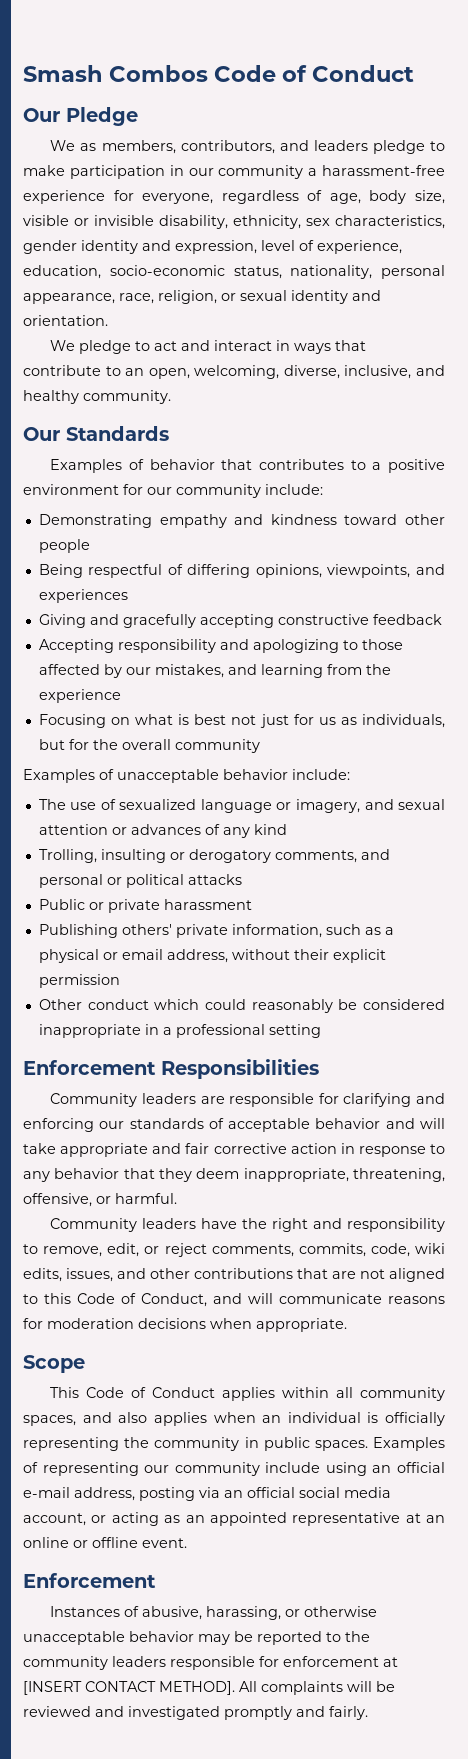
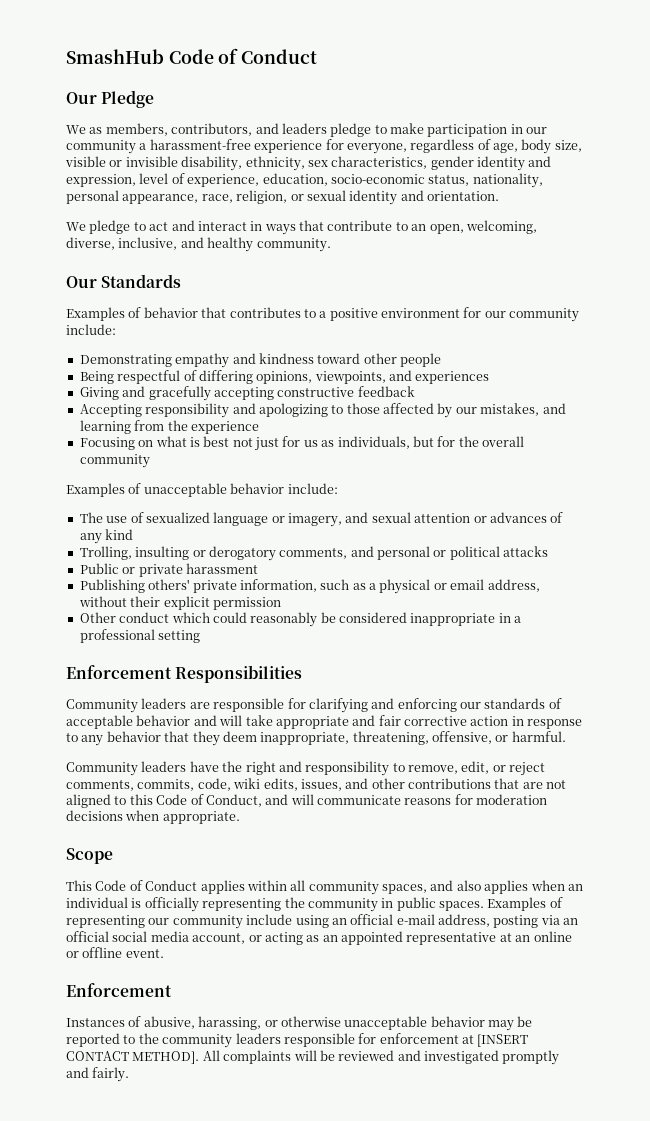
[23,65,209,82] Smash Combos -> [66,49,164,64] SmashHub

